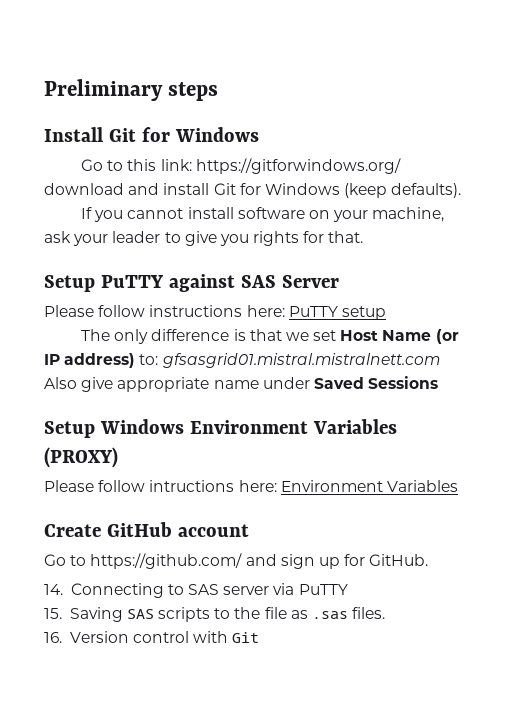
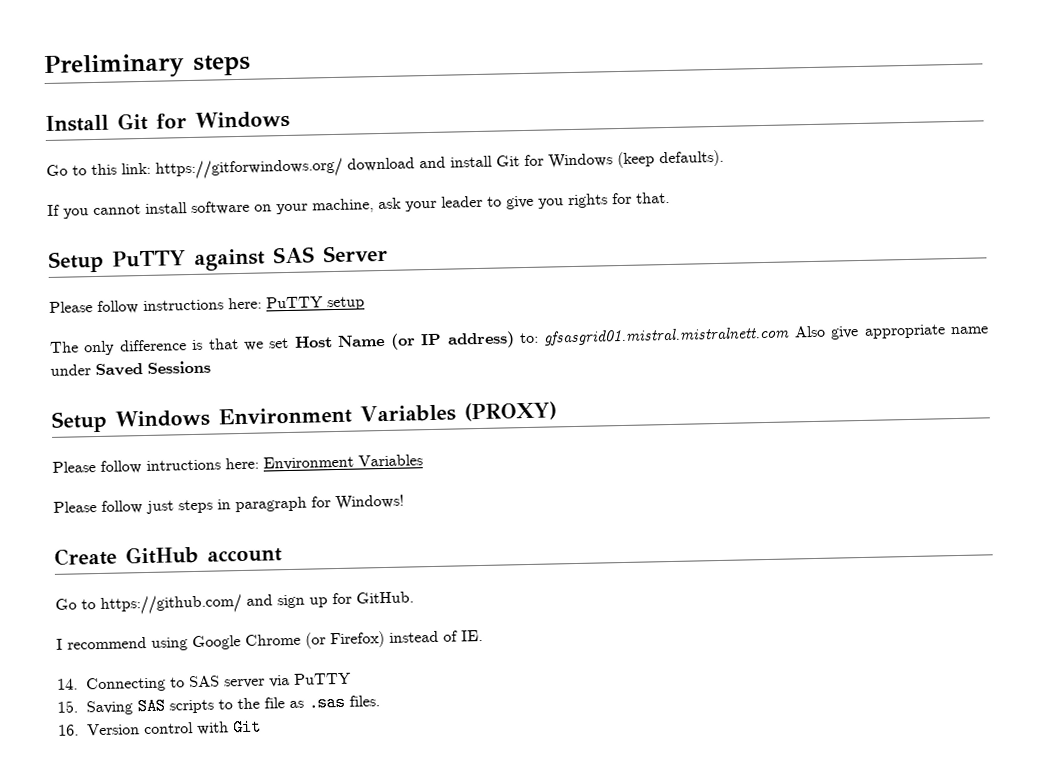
(458, 486) none -> [53,494,404,514] // Please follow just steps in paragraph for Windows!
(429, 560) none -> [56,629,483,651] // I recommend using Google Chrome (or Firefox) instead of IE.

